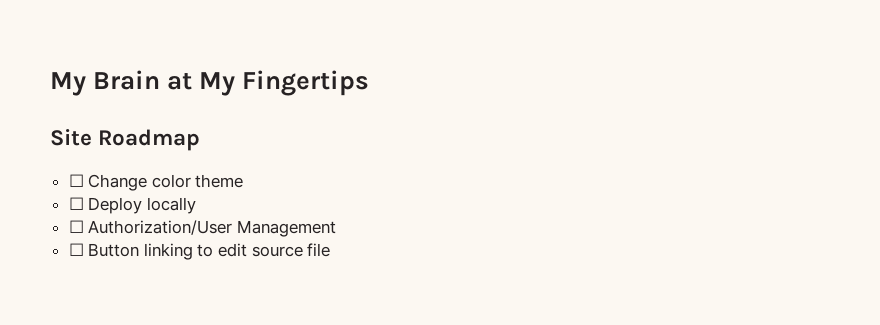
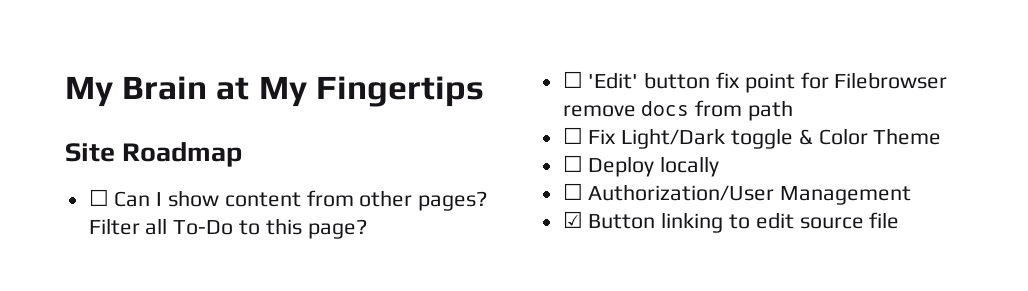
[88,174,244,191] Change color theme -> [114,190,488,211] [88,218,367,239] [562,71,948,93] [562,100,794,121] [562,127,942,149] Can I show content from other pages? Filter all To-Do to this page? // ☐ 'Edit' button fix point for Filebrowser remove docs from path // ☐ Fix Light/Dark toggle & Color Theme
[68,243,84,256] ☐ -> [562,211,583,228] ☑

